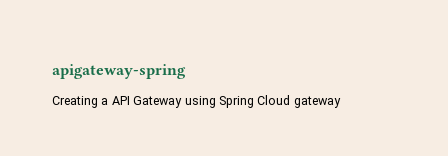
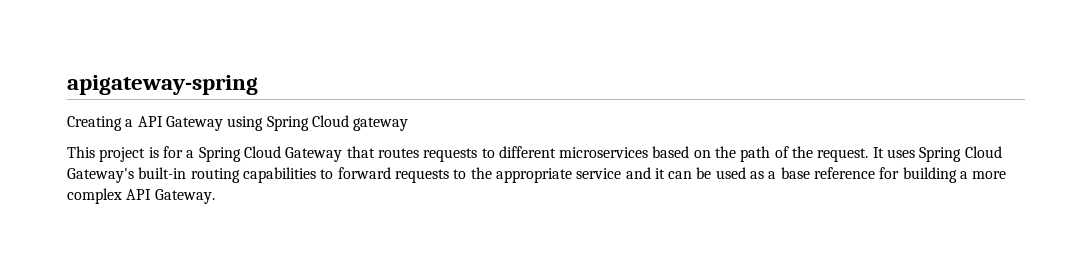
(341, 102) none -> [67,146,1002,162] [67,167,1007,183] [67,188,215,204] // This project is for a Spring Cloud Gateway that routes requests to different microservices based on the path of the request. It uses Spring Cloud Gateway's built-in routing capabilities to forward requests to the appropriate service and it can be used as a base reference for building a more complex API Gateway.

